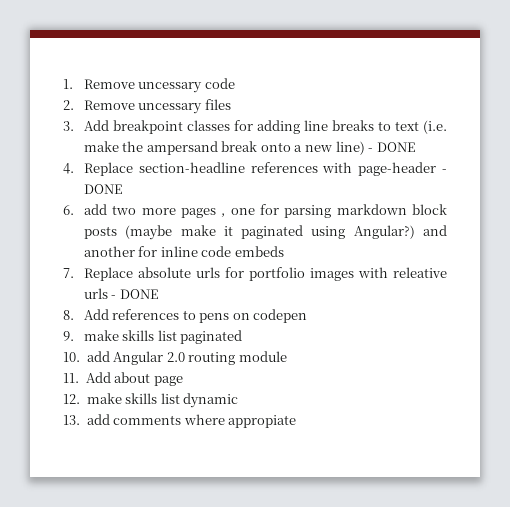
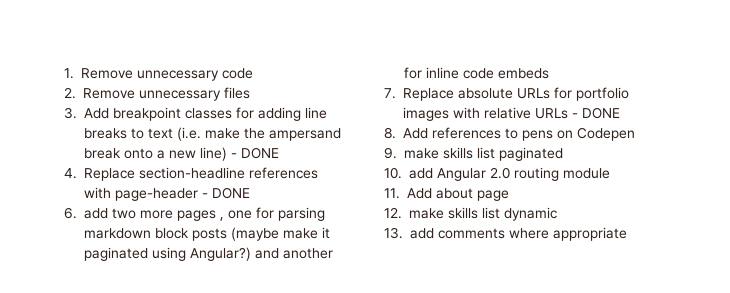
[138,82,203,93] uncessary -> [137,70,219,81] unnecessary
[138,103,203,114] uncessary -> [139,90,221,101] unnecessary
[195,267,220,278] urls -> [517,88,550,99] URLs
[393,267,447,278] [83,288,108,299] releative urls -> [484,107,568,119] relative URLs
[253,309,308,323] codepen -> [577,127,635,141] Codepen
[228,415,297,428] appropiate -> [553,227,627,241] appropriate

